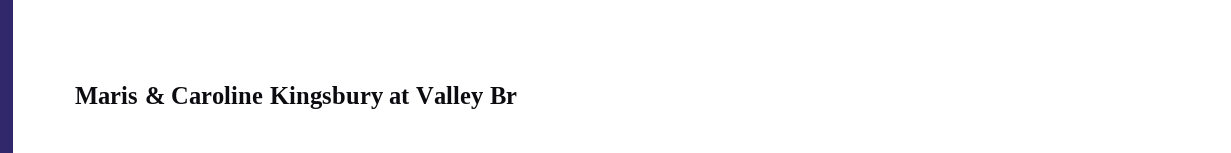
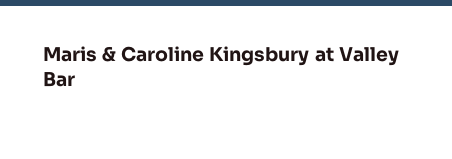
[489,87,517,104] Br -> [43,72,75,87] Bar

